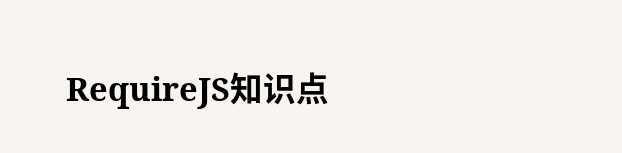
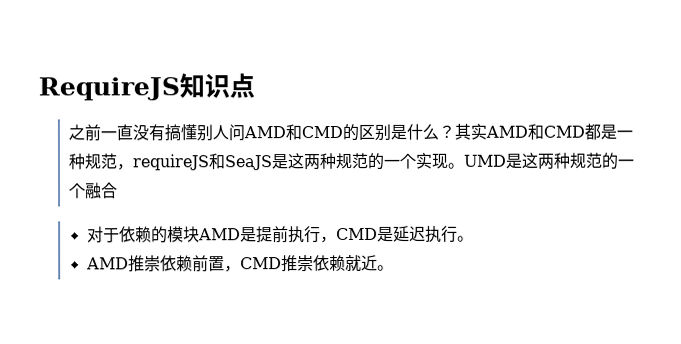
(329, 88) none -> [68,123,634,142] [68,152,635,171] [69,182,119,199] [86,225,474,244] [85,254,394,273] // 之前一直没有搞懂别人问AMD和CMD的区别是什么？其实AMD和CMD都是一种规范，requireJS和SeaJS是这两种规范的一个实现。UMD是这两种规范的一个融合 // 对于依赖的模块AMD是提前执行，CMD是延迟执行。 // AMD推崇依赖前置，CMD推崇依赖就近。

